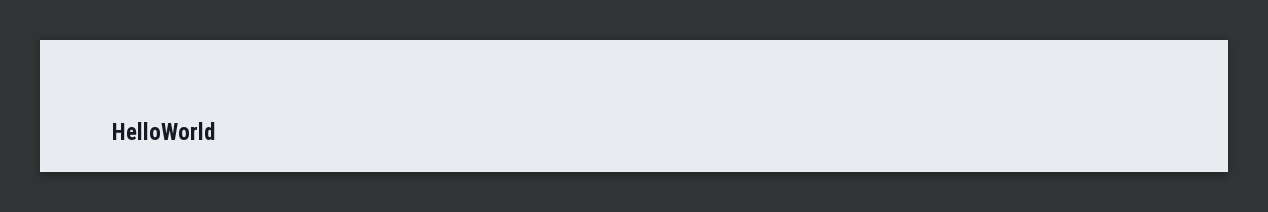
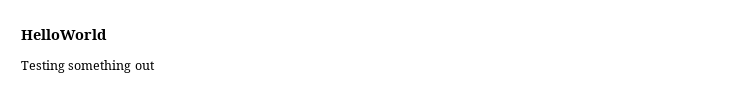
(215, 131) none -> [21,60,155,73] // Testing something out

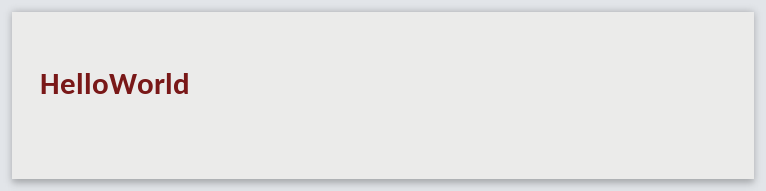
[21,60,155,73] // Testing something out -> (190, 83) none

